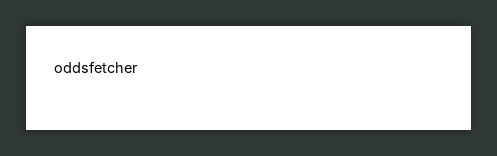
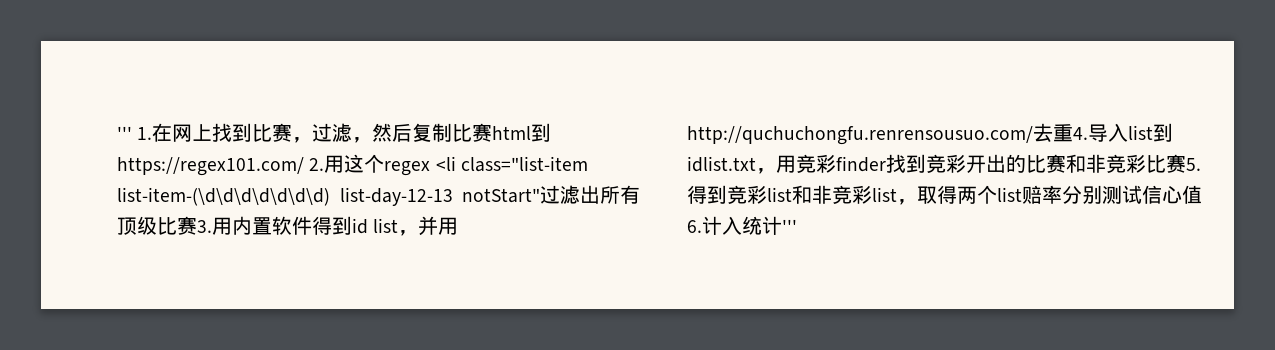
[54,61,138,73] oddsfetcher -> [117,123,552,143] [117,154,588,176] [117,185,640,206] [117,216,459,236] [687,123,1173,145] [687,154,1201,174] [687,185,1202,205] [687,216,797,235] ''' 1.在网上找到比赛，过滤，然后复制比赛html到https://regex101.com/ 2.用这个regex <li class="list-item list-item-(\d\d\d\d\d\d\d) list-day-12-13 notStart"过滤出所有顶级比赛3.用内置软件得到id list，并用http://quchuchongfu.renrensousuo.com/去重4.导入list到idlist.txt，用竞彩finder找到竞彩开出的比赛和非竞彩比赛5.得到竞彩list和非竞彩list，取得两个list赔率分别测试信心值6.计入统计'''

